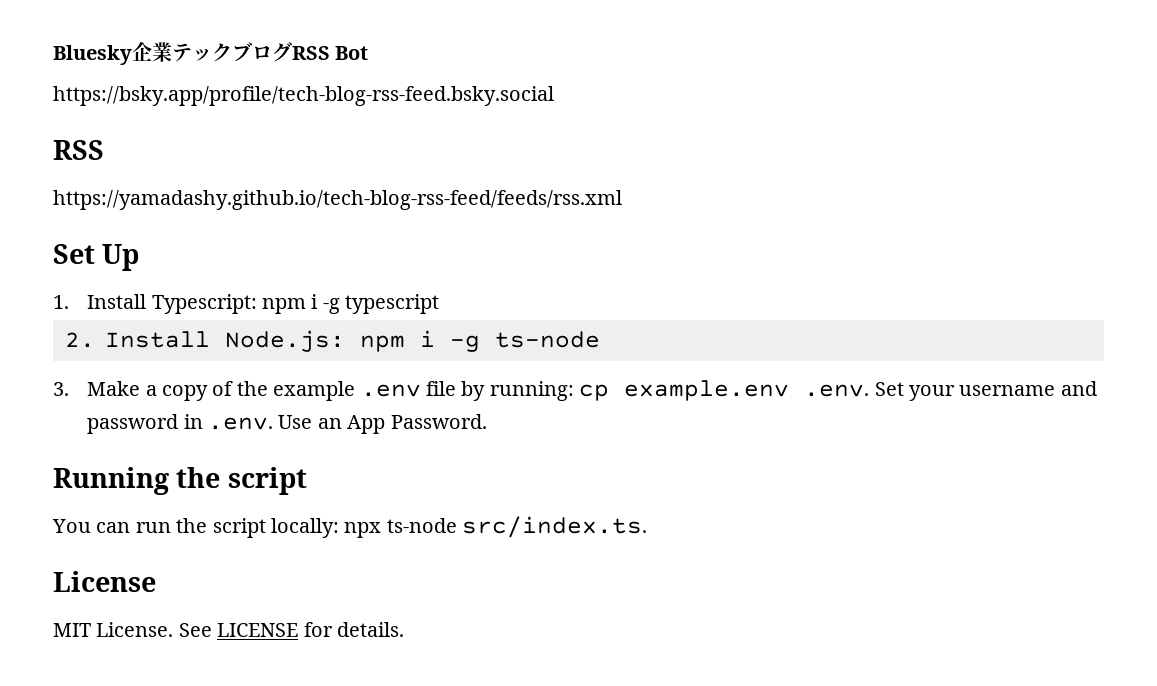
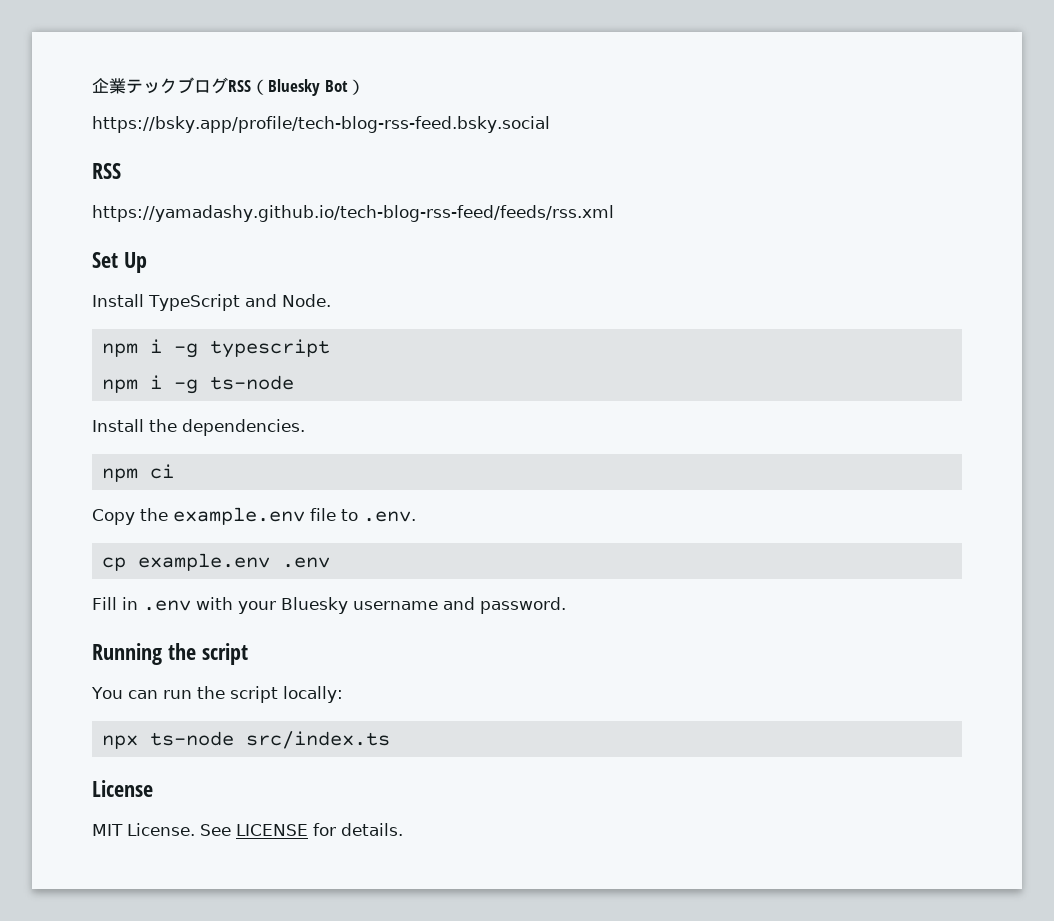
[53,45,132,65] Bluesky -> (92, 85) none
(330, 53) none -> [251,79,320,96] （Bluesky
(369, 53) none -> [347,79,365,95] ）
[53,294,257,314] 1. Install Typescript: -> [92,294,331,311] Install TypeScript and Node. //
[65,330,345,352] 2. Install Node.js: -> (330, 348) none
[53,380,1097,401] [87,414,487,434] 3. Make a copy of the example .env file by running: cp example.env .env. Set your username and password in .env. Use an App Password. -> [92,419,305,436] [101,464,174,482] [92,507,416,525] [101,553,330,571] [92,597,566,614] Install the dependencies. // npm ci // Copy the example.env file to .env. // cp example.env .env // Fill in .env with your Bluesky username and password.
(339, 528) none -> (343, 694) //
[462,516,648,538] src/index.ts. -> [245,731,390,749] src/index.ts

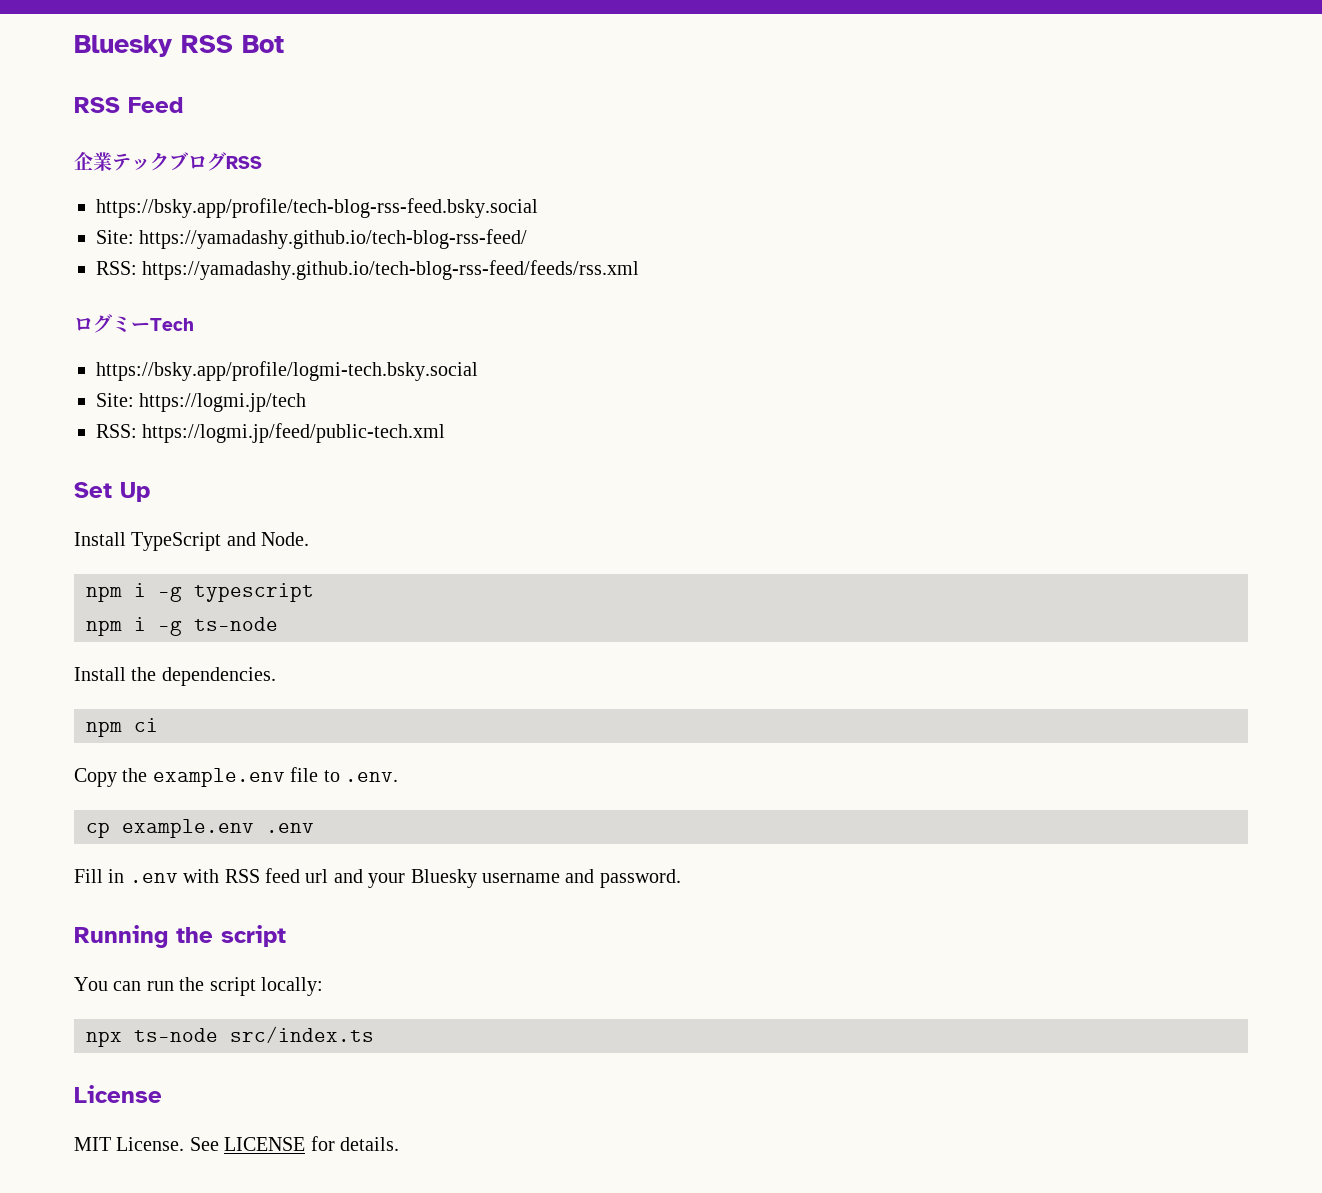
(92, 85) none -> [74,35,284,57] [74,97,183,113] Bluesky RSS Bot // RSS Feed //
[251,79,365,96] [92,116,550,133] [92,163,121,179] [92,205,614,222] （Bluesky Bot） // https://bsky.app/profile/tech-blog-rss-feed.bsky.social // RSS // https://yamadashy.github.io/tech-blog-rss-feed/feeds/rss.xml -> [96,198,538,218] [96,229,528,249] [96,260,640,280] [74,314,194,333] [96,361,478,381] [96,393,307,412] [96,423,446,443] // https://bsky.app/profile/tech-blog-rss-feed.bsky.social // Site: https://yamadashy.github.io/tech-blog-rss-feed/ // RSS: https://yamadashy.github.io/tech-blog-rss-feed/feeds/rss.xml // ログミーTech // https://bsky.app/profile/logmi-tech.bsky.social // Site: https://logmi.jp/tech // RSS: https://logmi.jp/feed/public-tech.xml
(233, 603) none -> [224,868,363,883] RSS feed url and

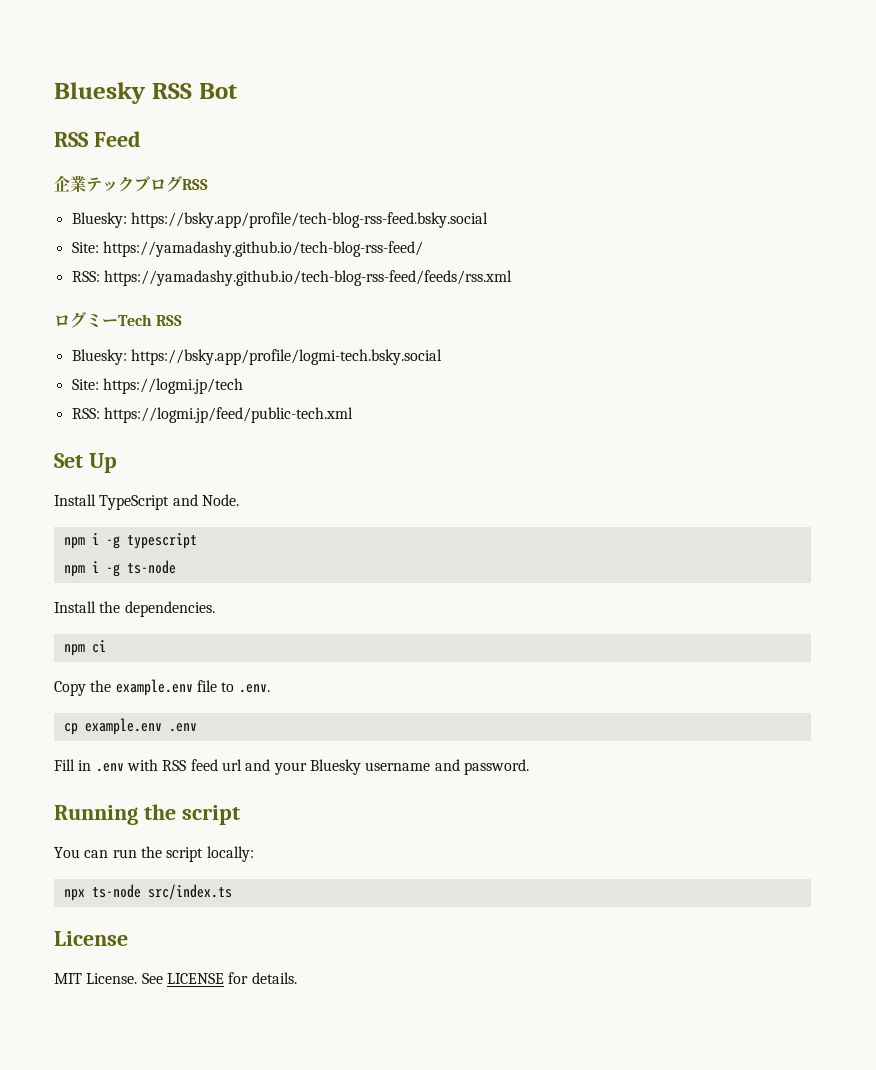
(262, 162) none -> [71,212,127,228] Bluesky:
(194, 324) // -> [156,315,183,326] [71,349,127,365] RSS // Bluesky:

